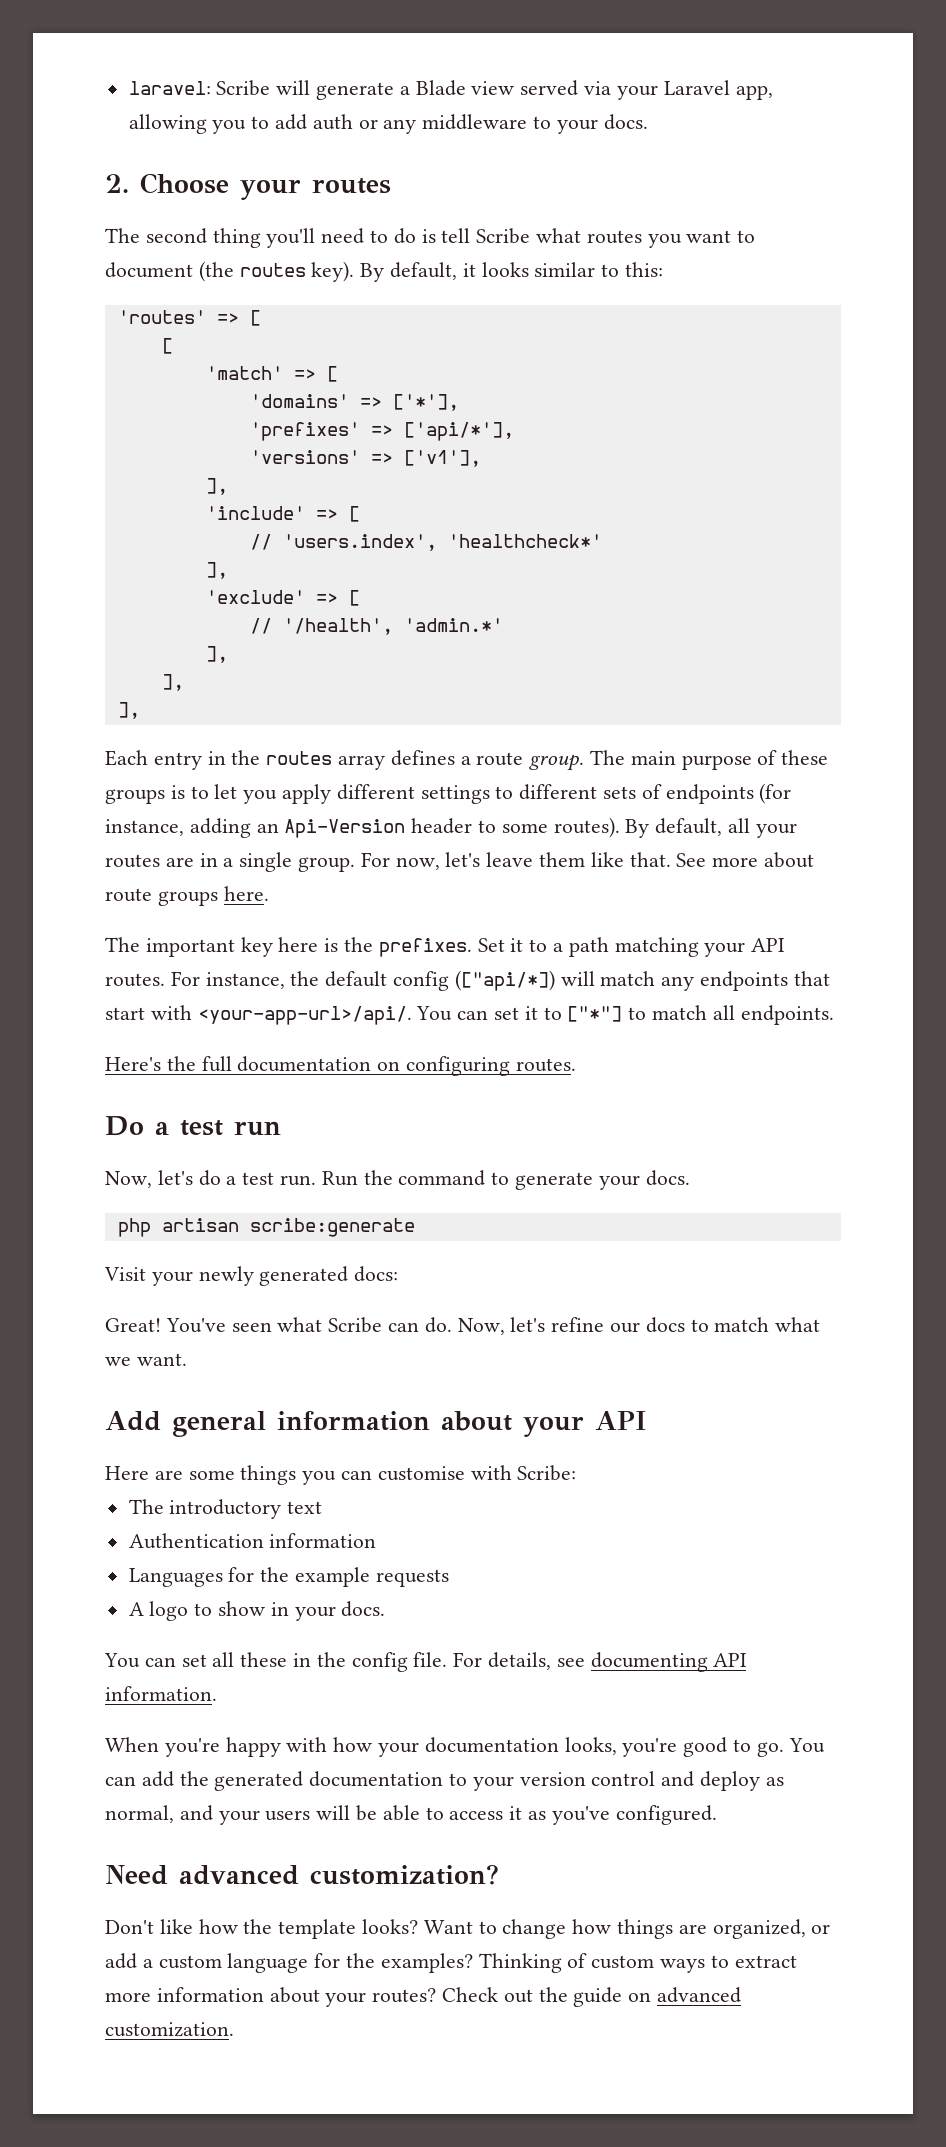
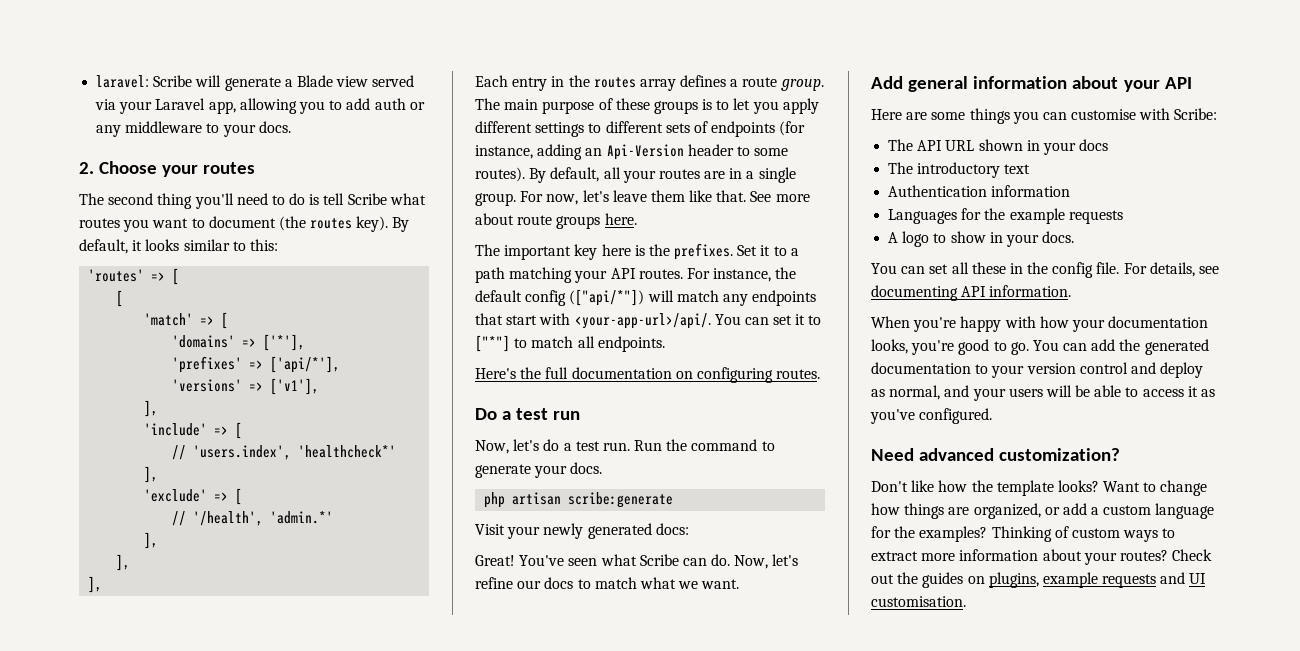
[454,970,555,991] (["api/*]) -> [569,289,645,306] (["api/*"])
(577, 1473) none -> [888,139,1109,155] // The API URL shown in your docs
[573,1987,742,2007] [105,2022,234,2037] guide on advanced customization. -> [922,572,1207,588] [871,596,966,607] guides on plugins, example requests and UI customisation.

